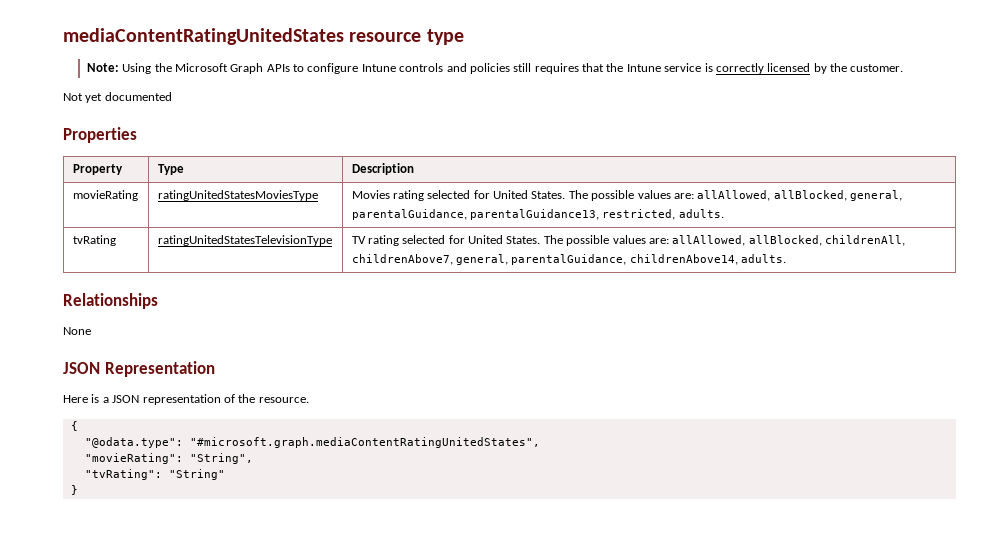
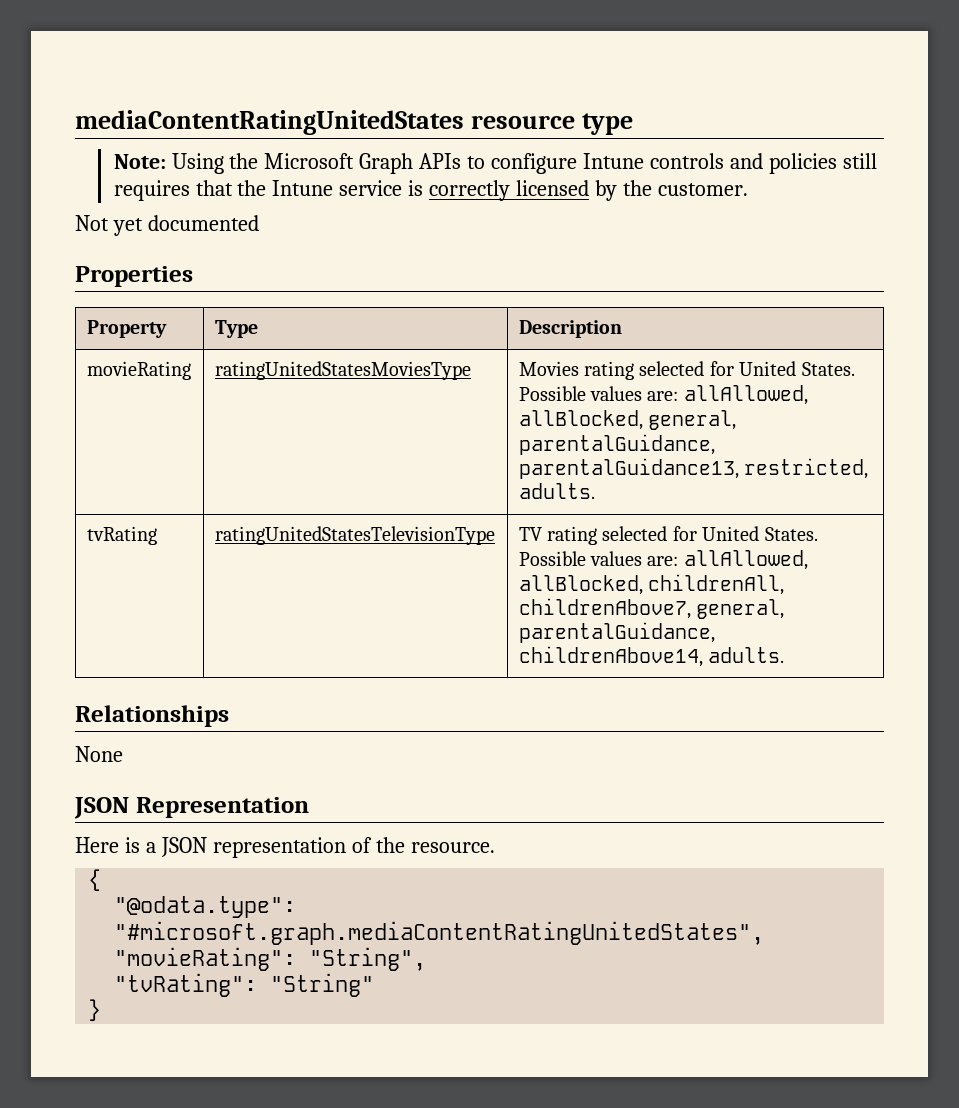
[568,190,635,201] The possible -> [518,386,586,401] Possible
[543,235,610,246] The possible -> [518,551,586,566] Possible

